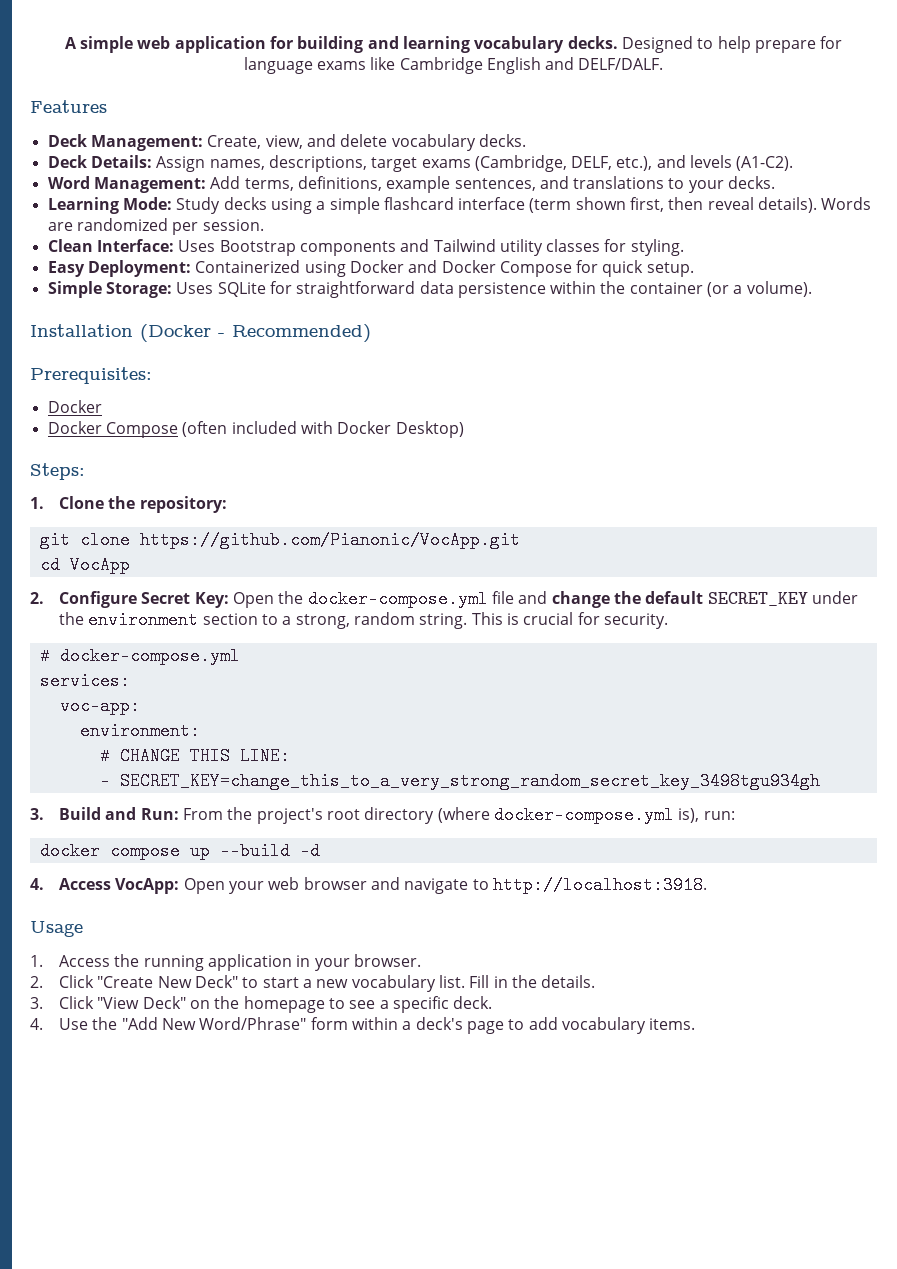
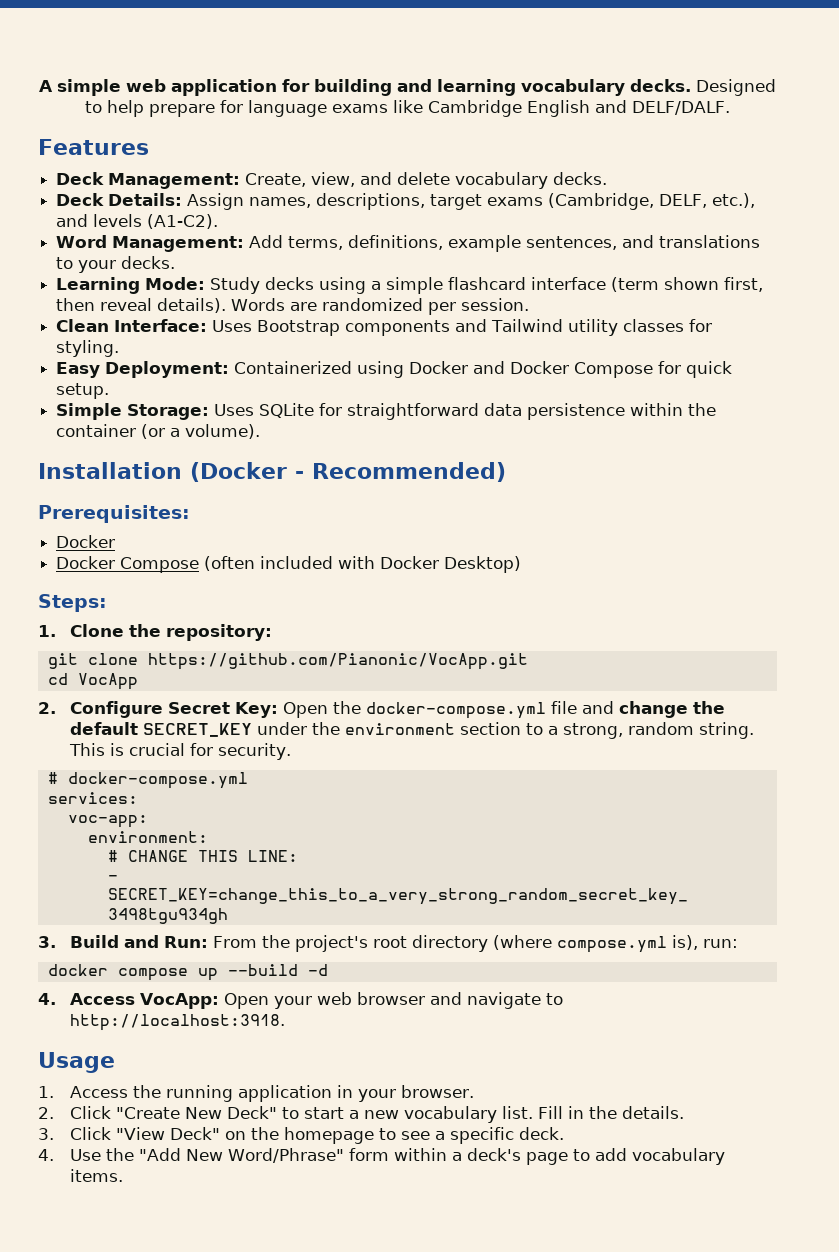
[493,806,674,824] docker-compose.yml -> [556,936,667,953] compose.yml

